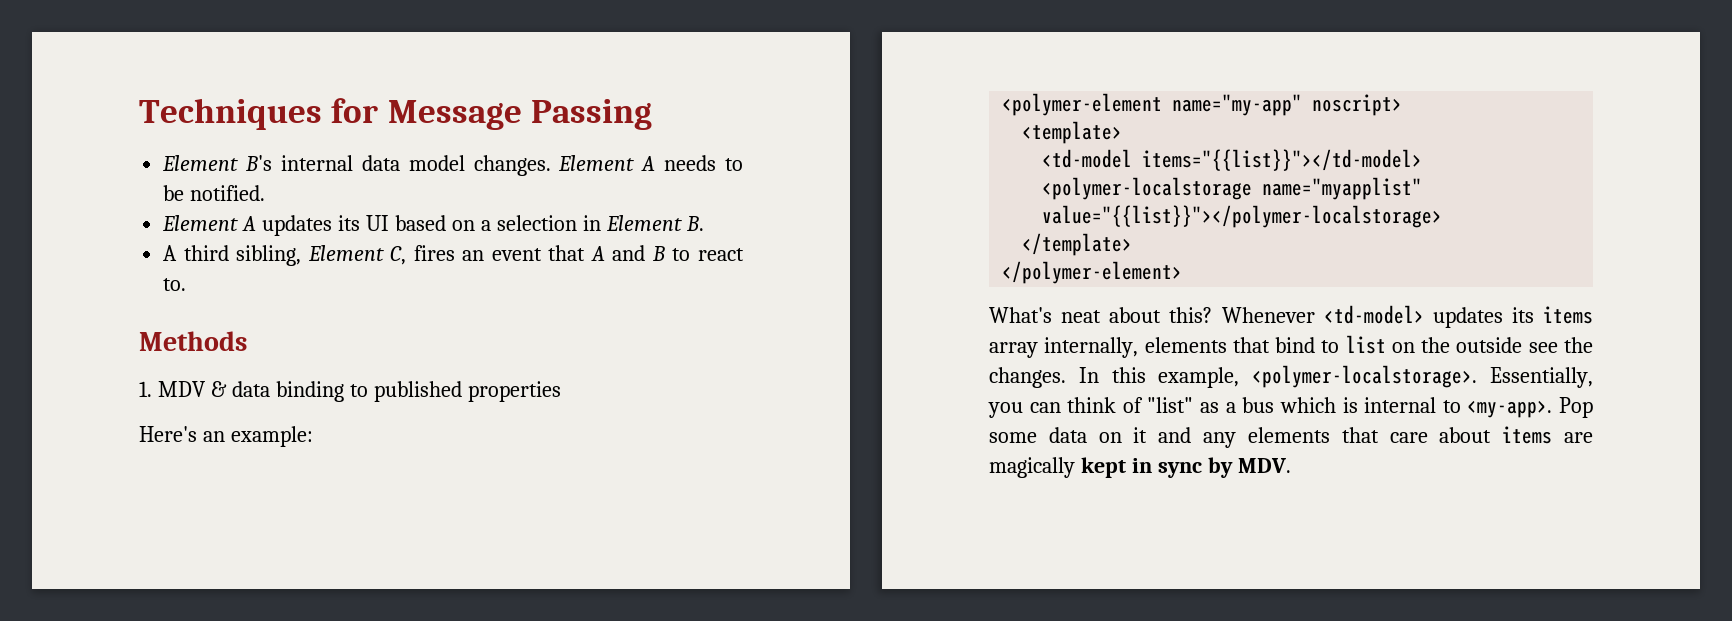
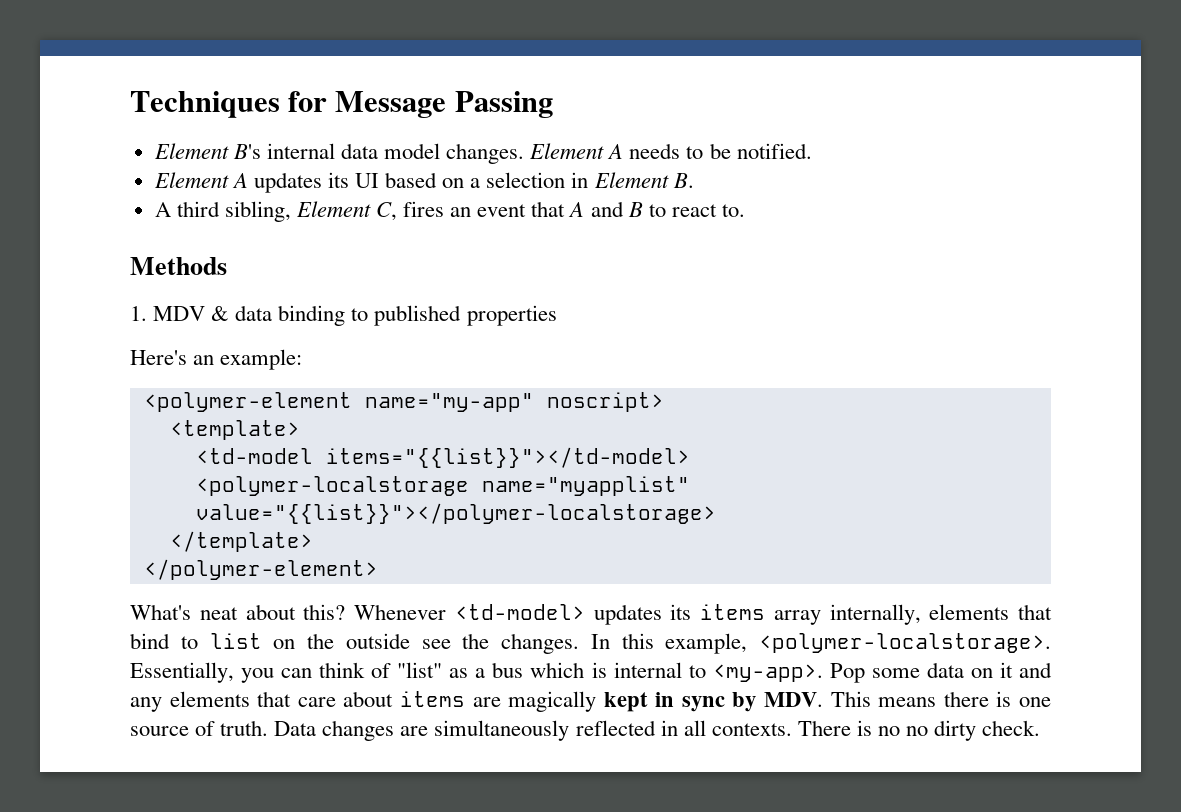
(1291, 465) none -> [830,691,1052,707] [130,720,1041,741] This means there is one source of truth. Data changes are simultaneously reflected in all contexts. There is no no dirty check.

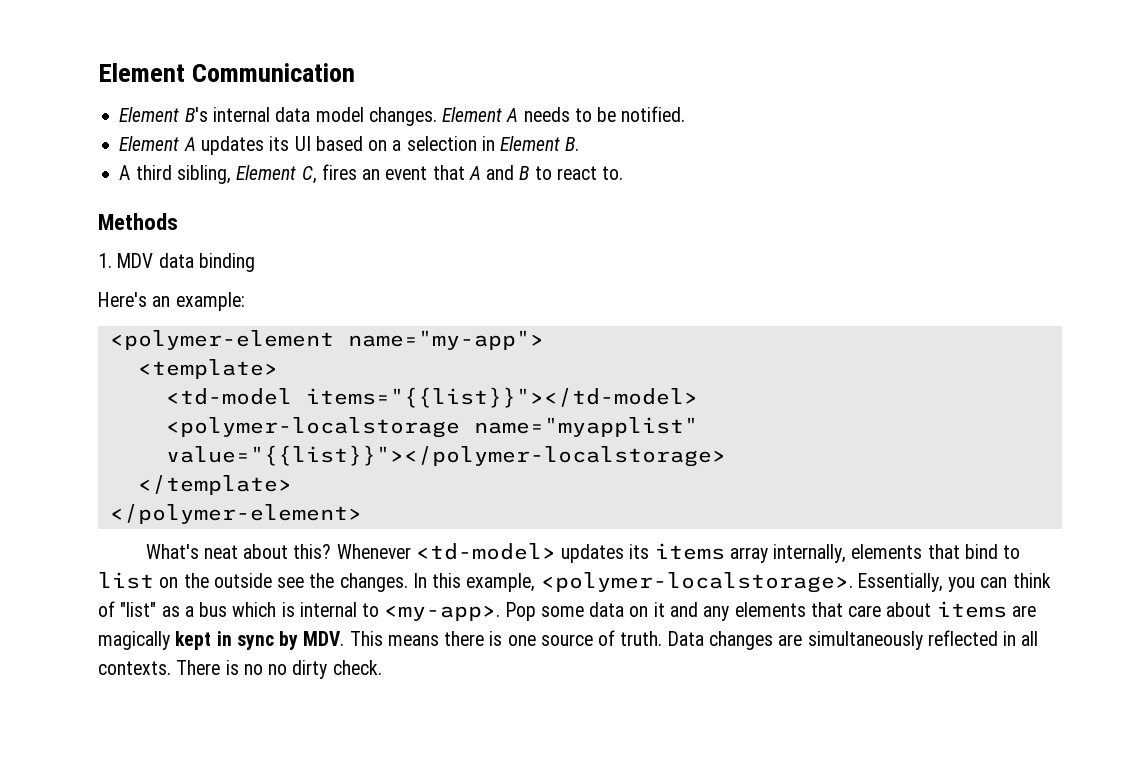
[130,91,553,118] Techniques for Message Passing -> [98,63,356,82] Element Communication
[211,306,230,321] & -> (154, 260) none
[351,305,557,326] to published properties -> (255, 262) none
[364,392,664,412] name="my-app" noscript> -> [347,330,544,350] name="my-app">

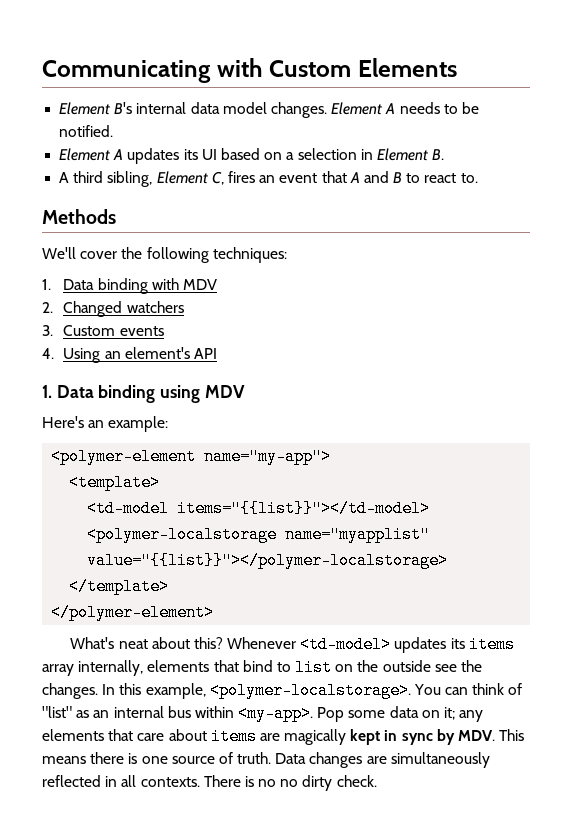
[98,63,356,82] Element Communication -> [42,58,457,83] Communicating with Custom Elements
[98,253,255,272] 1. MDV data binding -> [42,247,287,263] [42,278,217,294] [42,301,184,317] [42,325,164,336] [42,347,217,363] [42,385,245,403] We'll cover the following techniques: // 1. Data binding with MDV // 2. Changed watchers // 3. Custom events // 4. Using an element's API // 1. Data binding using MDV
[857,573,976,592] Essentially, you -> [413,684,441,695] You
[184,602,380,617] a bus which is internal to -> [93,706,234,718] an internal bus within
[653,602,698,617] it and -> [444,707,456,720] it;

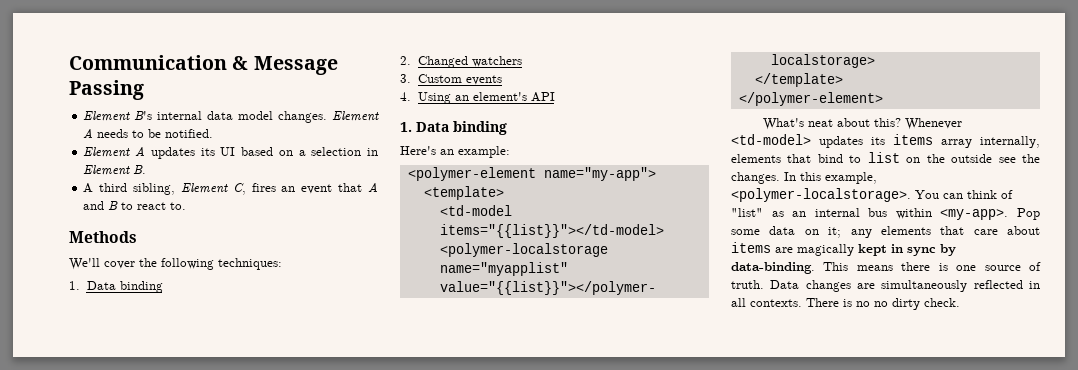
[42,58,457,83] Communicating with Custom Elements -> [69,55,338,75] [69,80,144,100] Communication & Message Passing
[151,278,217,290] with MDV -> (163, 287) none
[160,385,245,403] using MDV -> (507, 128) none
[458,730,496,741] MDV. -> [731,262,815,274] data-binding.

